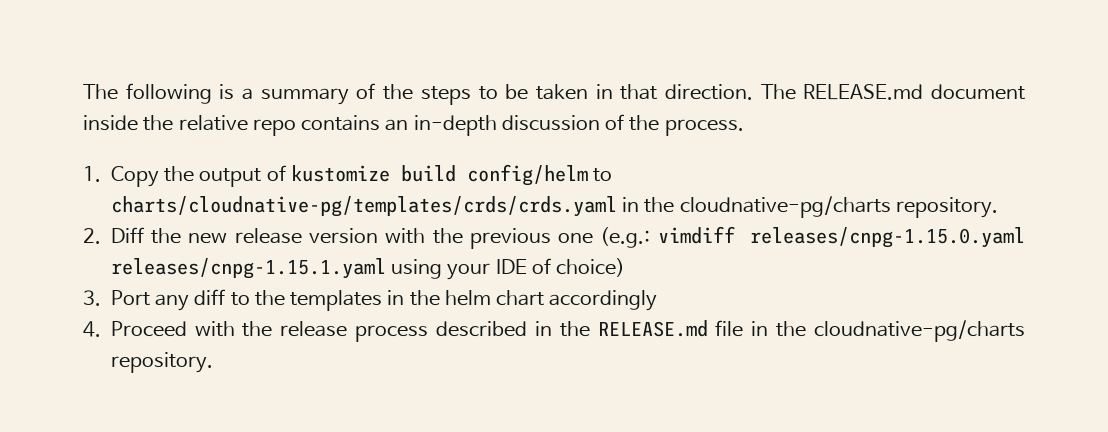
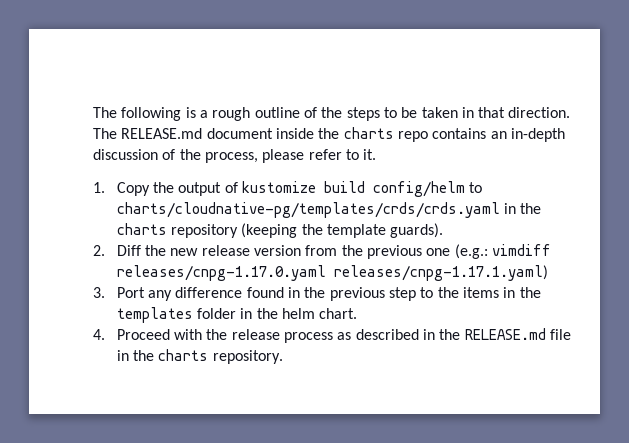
[260,88,349,105] summary -> [212,107,300,121] rough outline
[178,115,248,131] relative -> [343,127,394,139] charts
[664,119,744,136] process. -> [204,149,377,163] process, please refer to it.
[679,196,998,218] cloudnative-pg/charts repository. -> [116,223,444,238] charts repository (keeping the template guards).
[385,228,426,244] with -> [305,245,338,256] from
[750,227,1025,248] [110,258,626,280] [83,289,383,311] releases/cnpg-1.15.0.yaml releases/cnpg-1.15.1.yaml using your IDE of choice) // 3. Port any diff to the templates -> [116,265,548,281] [93,287,541,301] [116,307,237,323] releases/cnpg-1.17.0.yaml releases/cnpg-1.17.1.yaml) // 3. Port any difference found in the previous step to the items in the templates folder
[496,290,658,311] chart accordingly -> [319,308,358,319] chart.
(429, 333) none -> [337,332,352,340] as
[814,320,1025,342] cloudnative-pg/charts -> [158,349,209,361] charts

